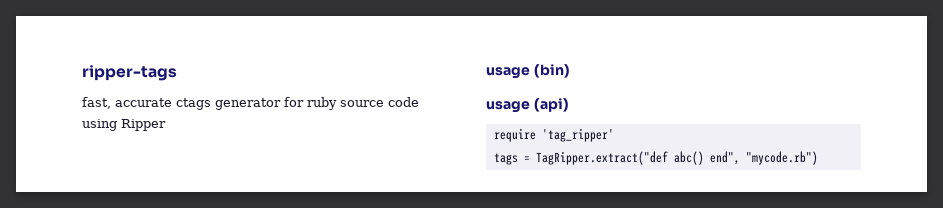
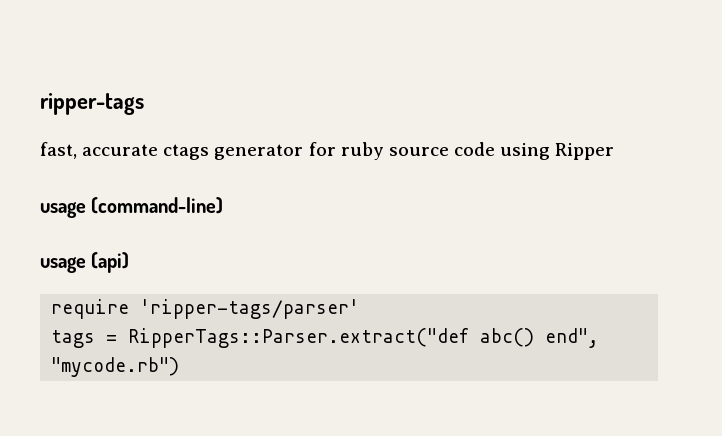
[533,64,570,78] (bin) -> [91,197,224,214] (command-line)
[541,128,614,142] 'tag_ripper' -> [140,299,360,319] 'ripper-tags/parser'
[535,151,668,165] TagRipper.extract("def -> [128,328,470,348] RipperTags::Parser.extract("def

